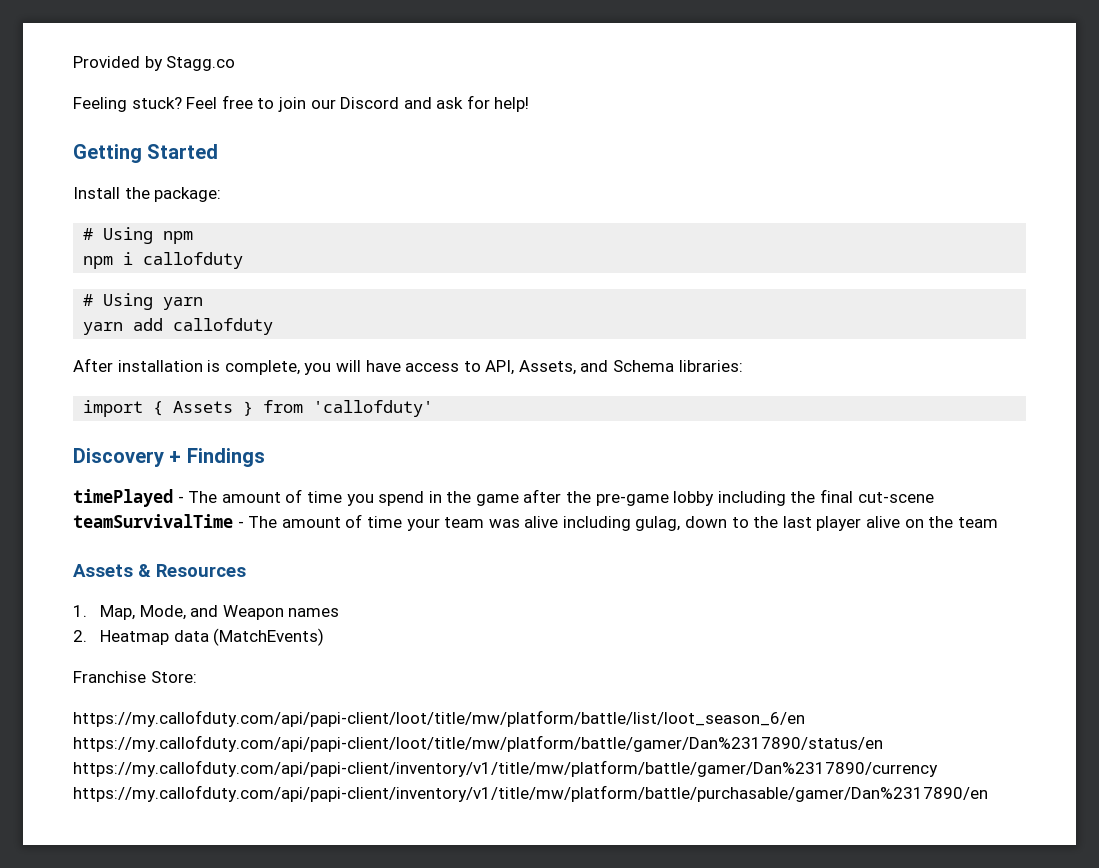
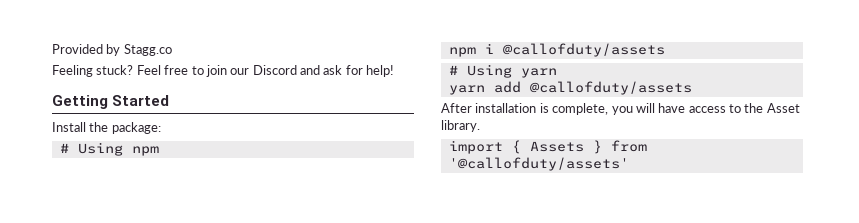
[143,252,244,269] callofduty -> [502,43,665,57] @callofduty/assets
[173,318,274,335] callofduty -> [529,81,692,95] @callofduty/assets
[485,360,743,375] API, Assets, and Schema libraries: -> [744,103,800,113] [441,120,480,132] the Asset library.
[313,400,434,417] [73,448,265,467] [73,489,934,507] [73,514,998,531] [73,564,246,577] [73,605,340,620] [73,628,325,646] [73,671,197,683] [73,710,805,727] [73,735,883,752] [73,760,938,777] [73,785,988,802] 'callofduty' // Discovery + Findings // timePlayed - The amount of time you spend in the game after the pre-game lobby including the final cut-scene teamSurvivalTime - The amount of time your team was alive including gulag, down to the last player alive on the team // Assets & Resources // 1. Map, Mode, and Weapon names // 2. Heatmap data (MatchEvents) // Franchise Store: // https://my.callofduty.com/api/papi-client/loot/title/mw/platform/battle/list/loot_season_6/en https://my.callofduty.com/api/papi-client/loot/title/mw/platform/battle/gamer/Dan%2317890/status/en https://my.callofduty.com/api/papi-client/inventory/v1/title/mw/platform/battle/gamer/Dan%2317890/currency https://my.callofduty.com/api/papi-client/inventory/v1/title/mw/platform/battle/purchasable/gamer/Dan%2317890/en -> [448,157,629,171] '@callofduty/assets'

